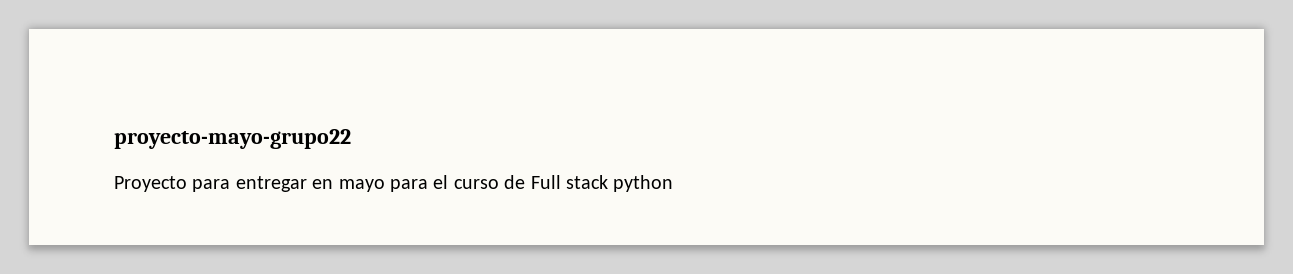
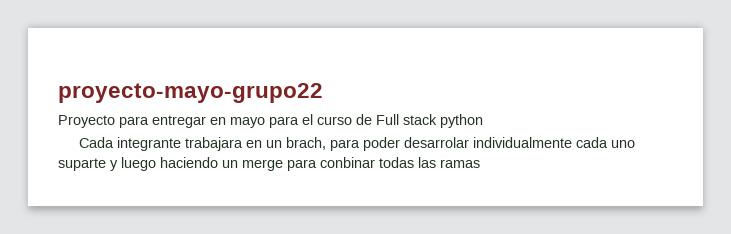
(674, 183) none -> [78,137,635,151] [58,157,480,171] // Cada integrante trabajara en un brach, para poder desarrolar individualmente cada uno suparte y luego haciendo un merge para conbinar todas las ramas

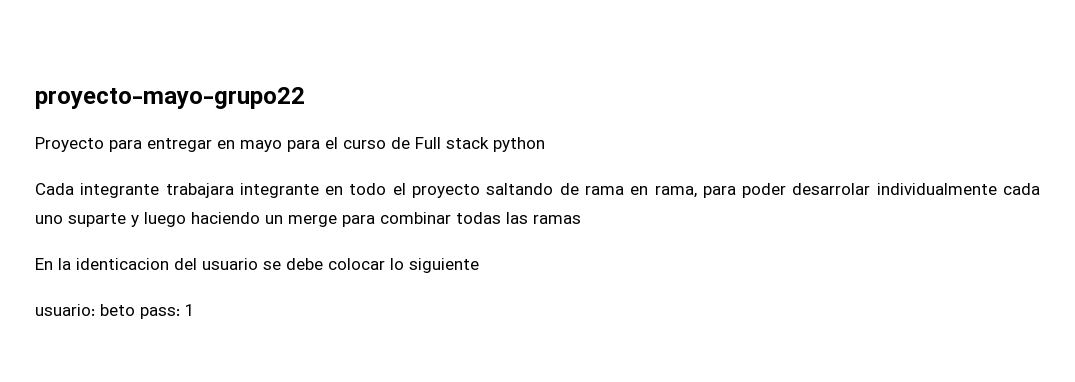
[245,137,326,150] en un brach, -> [239,183,697,198] integrante en todo el proyecto saltando de rama en rama,
[320,157,375,168] conbinar -> [380,212,451,224] combinar
(480, 163) none -> [35,258,479,273] [35,304,195,319] // En la identicacion del usuario se debe colocar lo siguiente // usuario: beto pass: 1

